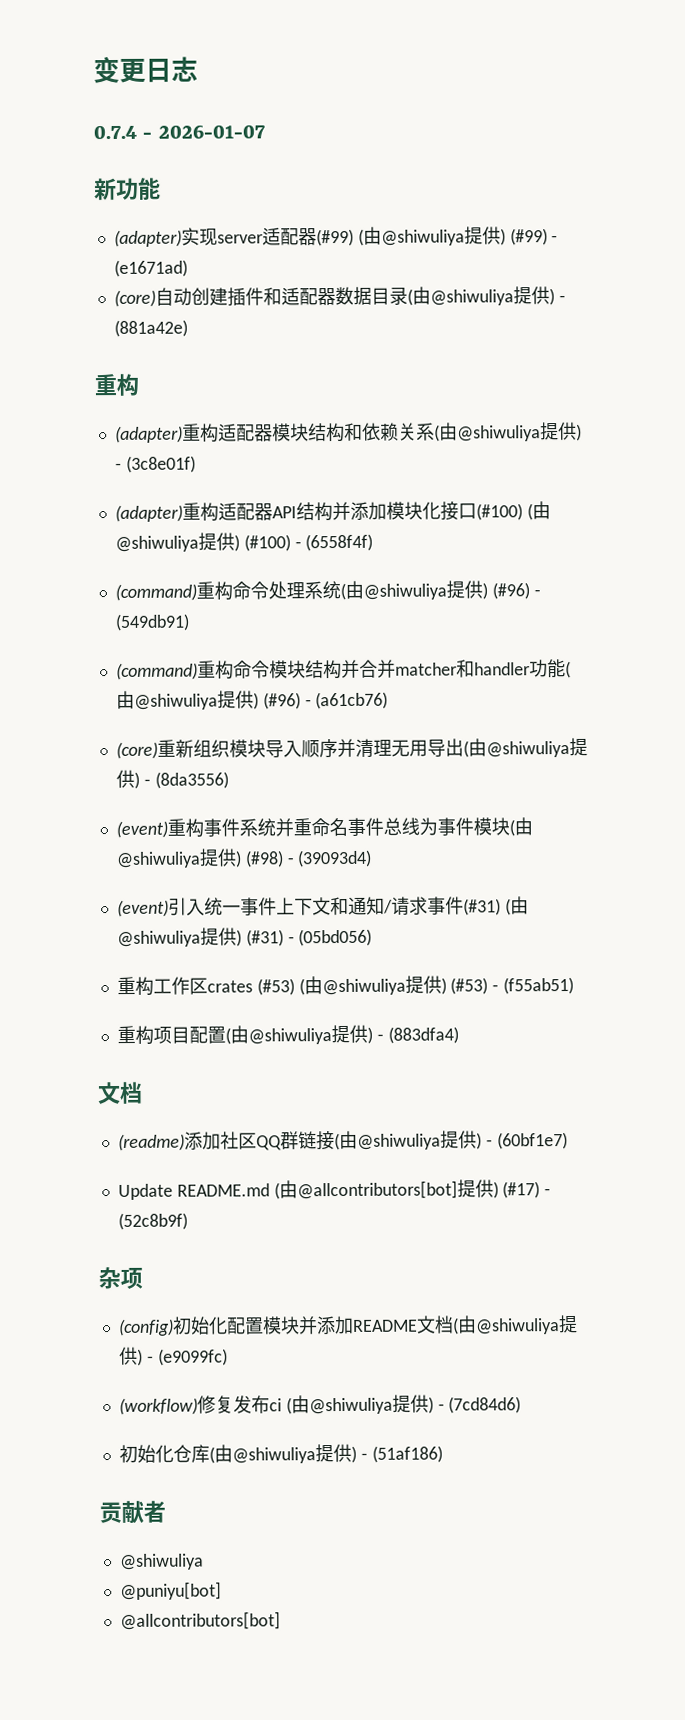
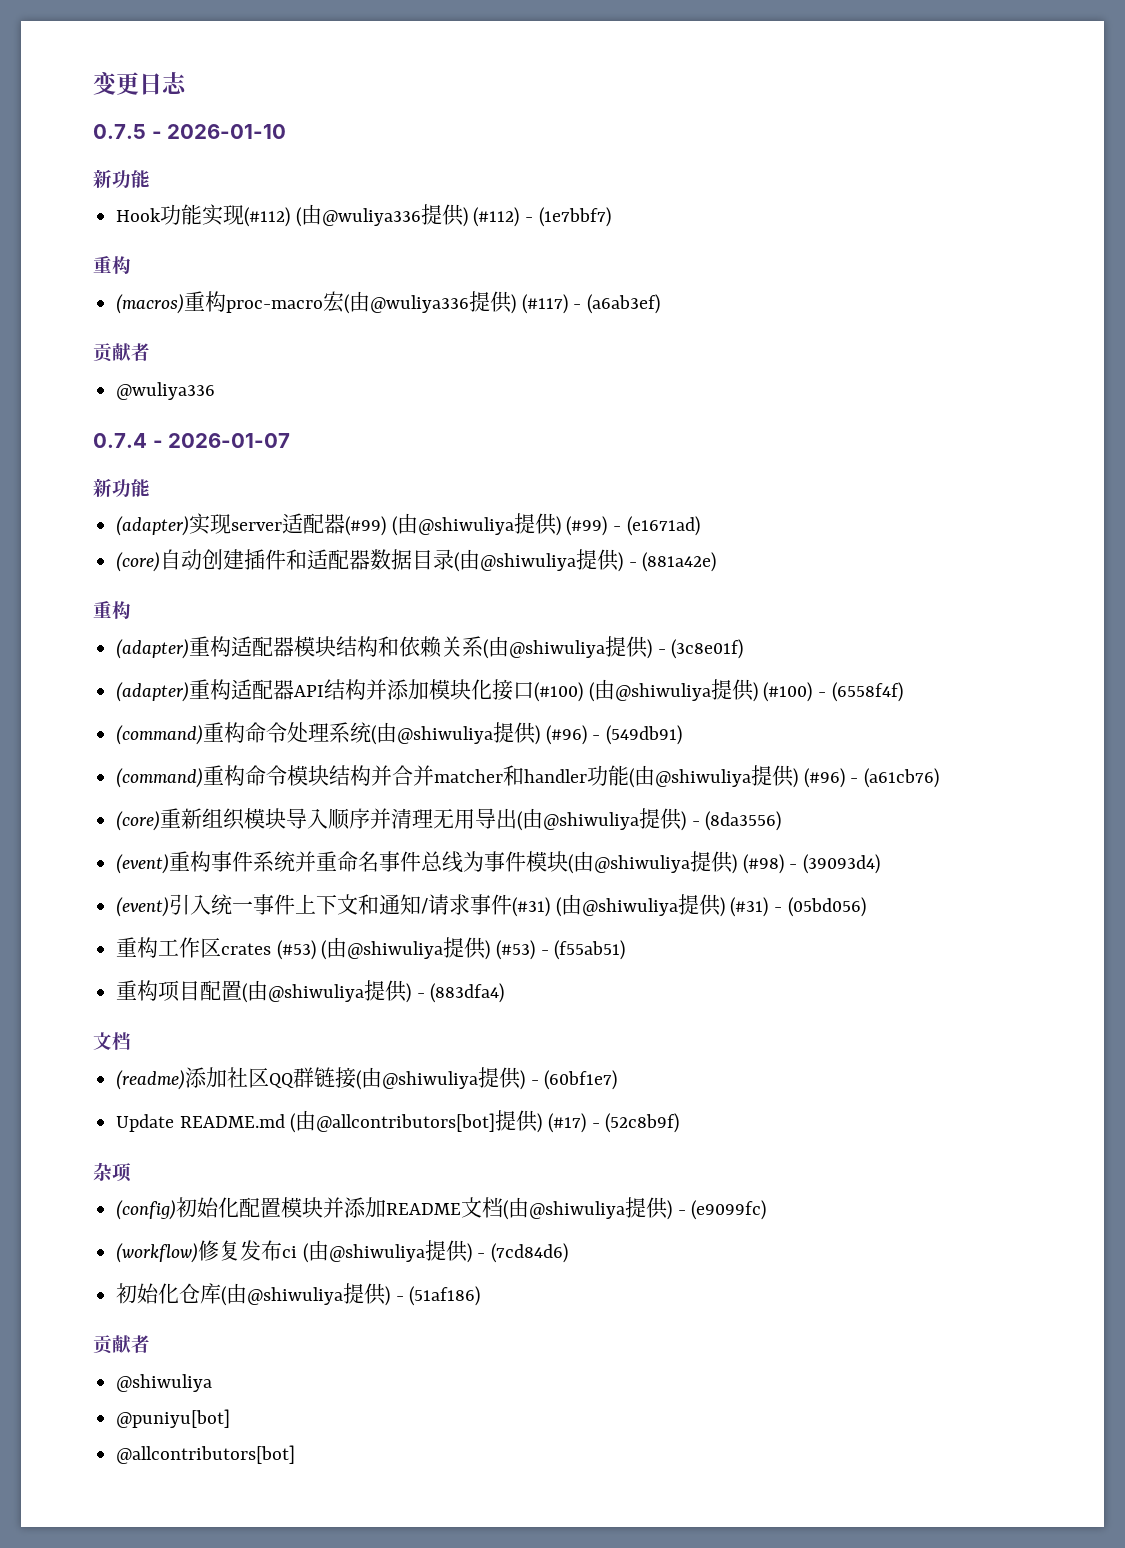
(198, 69) none -> [93,124,287,139] [93,169,150,188] [116,204,611,227] [93,256,131,274] [116,291,661,314] [93,343,150,363] [116,382,216,400] // 0.7.5 - 2026-01-10 // 新功能 // Hook功能实现(#112) (由@wuliya336提供) (#112) - (1e7bbf7) // 重构 // (macros)重构proc-macro宏(由@wuliya336提供) (#117) - (a6ab3ef) // 贡献者 // @wuliya336

